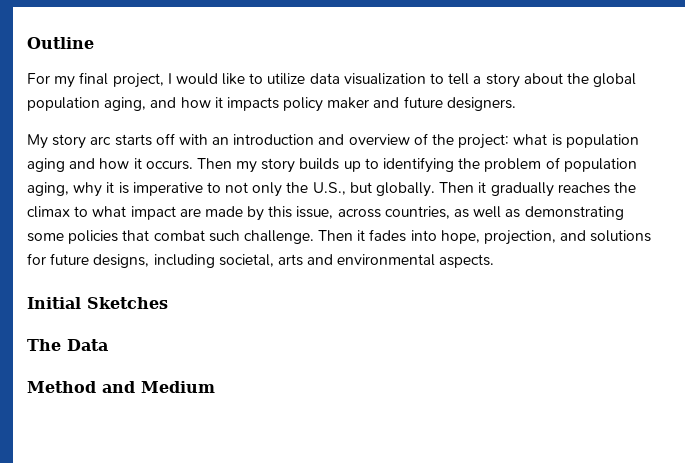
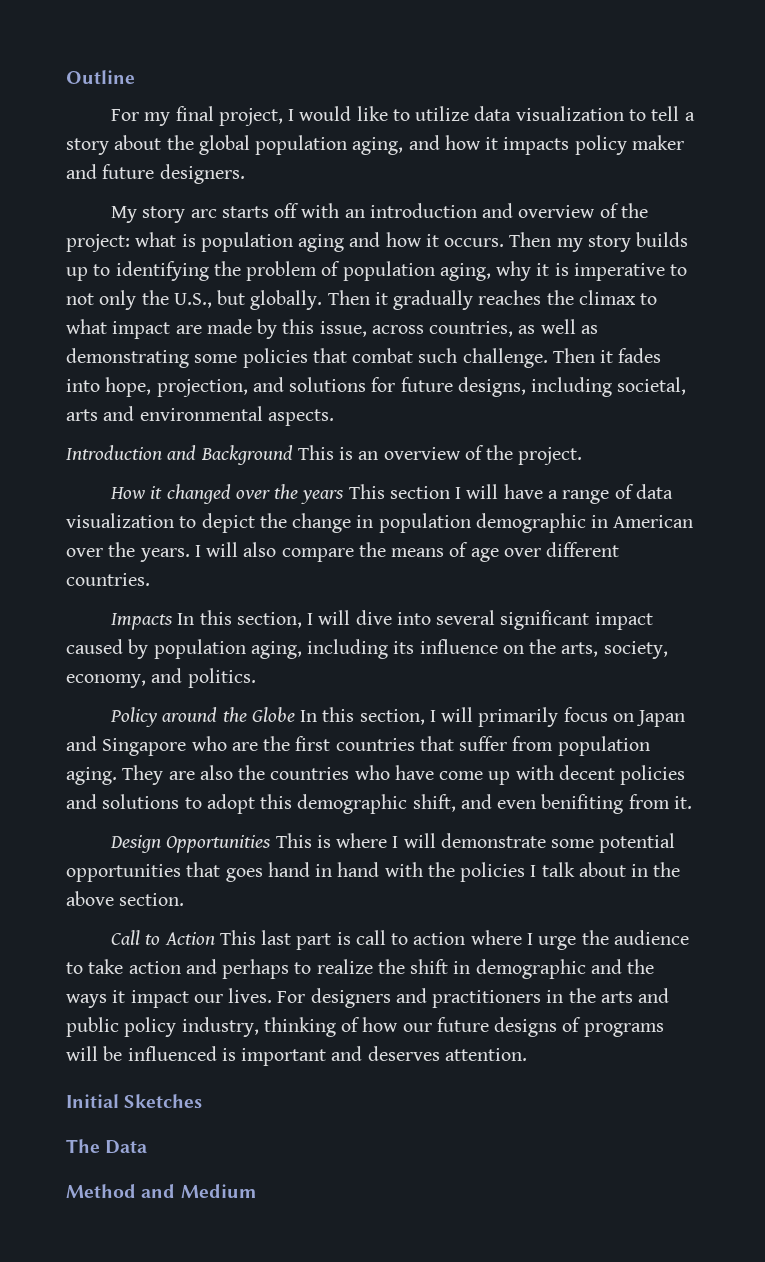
(495, 261) none -> [66,445,583,465] [110,484,673,504] [66,513,694,533] [66,542,620,562] [66,573,150,586] [111,610,653,630] [66,639,668,659] [66,668,256,688] [110,707,686,727] [66,736,650,756] [66,765,686,785] [66,794,692,814] [110,833,676,853] [66,862,681,882] [66,891,185,906] [111,930,689,950] [66,959,655,979] [66,988,670,1008] [66,1017,664,1037] [66,1046,527,1066] // Introduction and Background This is an overview of the project. // How it changed over the years This section I will have a range of data visualization to depict the change in population demographic in American over the years. I will also compare the means of age over different countries. // Impacts In this section, I will dive into several significant impact caused by population aging, including its influence on the arts, society, economy, and politics. // Policy around the Globe In this section, I will primarily focus on Japan and Singapore who are the first countries that suffer from population aging. They are also the countries who have come up with decent policies and solutions to adopt this demographic shift, and even benifiting from it. // Design Opportunities This is where I will demonstrate some potential opportunities that goes hand in hand with the policies I talk about in the above section. // Call to Action This last part is call to action where I urge the audience to take action and perhaps to realize the shift in demographic and the ways it impact our lives. For designers and practitioners in the arts and public policy industry, thinking of how our future designs of programs will be influenced is important and deserves attention.

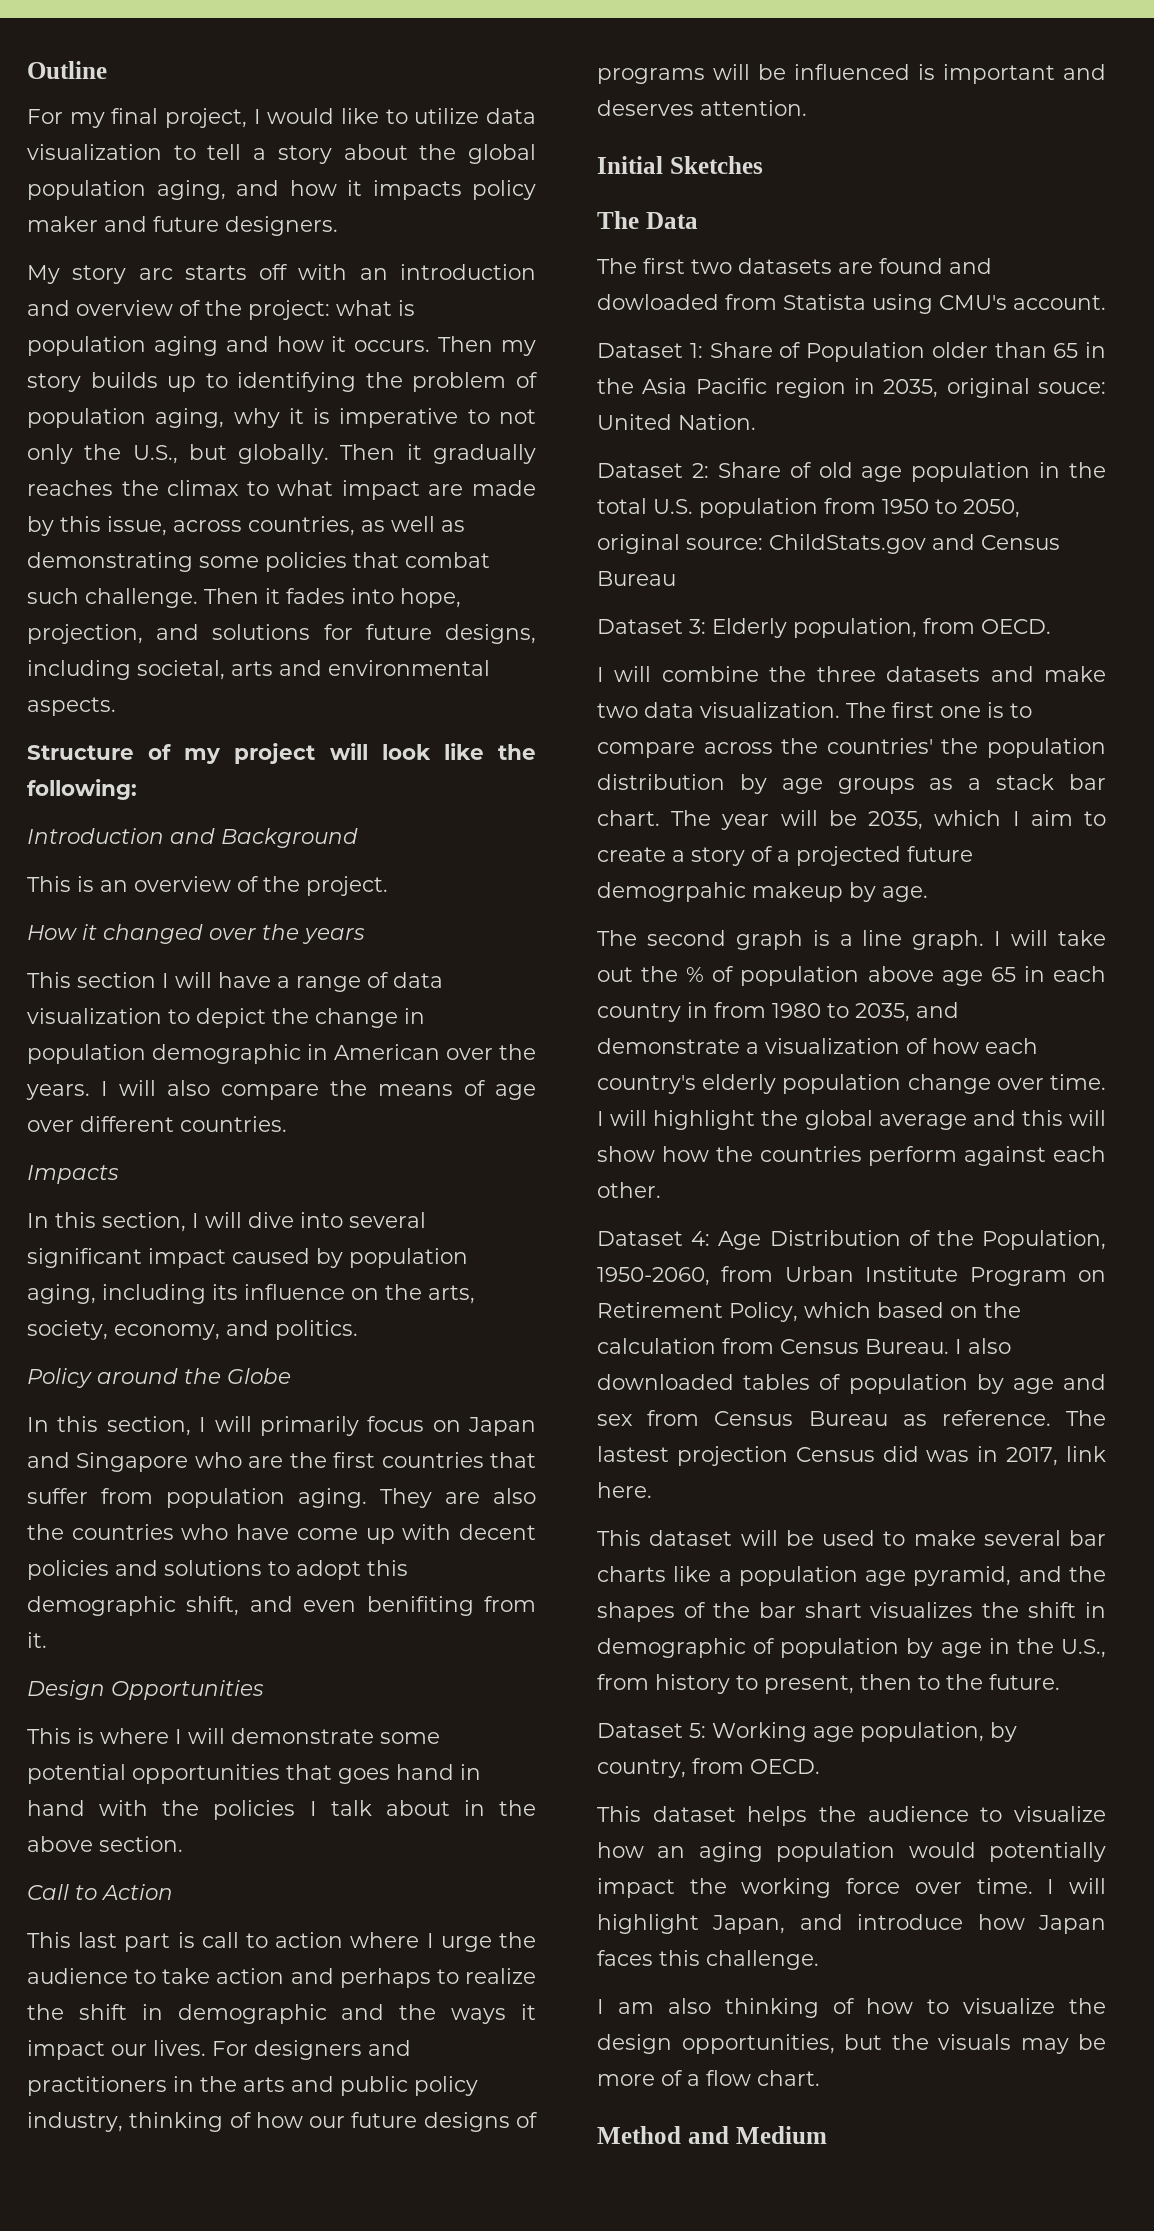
(334, 417) none -> [27,743,537,764] [27,779,137,800] // Structure of my project will look like the following:
(293, 455) none -> (358, 838) //
(345, 497) none -> (365, 936) //
(174, 621) none -> (119, 1174) //
(295, 714) none -> (291, 1376) //
(272, 844) none -> (264, 1690) //
(215, 938) none -> (173, 1892) //
(148, 1147) none -> [597,258,992,274] [597,294,1106,314] [597,342,1106,362] [597,378,1106,398] [597,414,756,430] [597,462,1106,482] [597,498,1020,518] [597,534,1060,554] [597,571,676,586] [597,618,1051,638] [597,666,1106,682] [597,702,1032,718] [597,738,1106,758] [597,774,1106,794] [597,810,1106,830] [597,846,973,866] [597,882,928,902] [597,930,1106,950] [597,966,1106,986] [597,1002,959,1022] [597,1038,1038,1054] [597,1074,1106,1094] [597,1110,1106,1130] [597,1146,1106,1166] [597,1182,661,1198] [597,1230,1106,1250] [597,1266,1106,1286] [597,1302,1021,1322] [597,1338,1011,1354] [597,1374,1106,1394] [597,1410,1106,1426] [597,1446,1106,1466] [597,1482,652,1498] [597,1530,1106,1546] [597,1566,1106,1586] [597,1602,1106,1622] [597,1638,1106,1658] [597,1674,1060,1694] [597,1722,1017,1742] [597,1758,820,1778] [597,1806,1106,1826] [597,1842,1106,1862] [597,1878,1106,1898] [597,1914,1106,1934] [597,1950,819,1970] [597,1998,1106,2018] [597,2034,1106,2054] [597,2070,820,2086] // The first two datasets are found and dowloaded from Statista using CMU's account. // Dataset 1: Share of Population older than 65 in the Asia Pacific region in 2035, original souce: United Nation. // Dataset 2: Share of old age population in the total U.S. population from 1950 to 2050, original source: ChildStats.gov and Census Bureau // Dataset 3: Elderly population, from OECD. // I will combine the three datasets and make two data visualization. The first one is to compare across the countries' the population distribution by age groups as a stack bar chart. The year will be 2035, which I aim to create a story of a projected future demogrpahic makeup by age. // The second graph is a line graph. I will take out the % of population above age 65 in each country in from 1980 to 2035, and demonstrate a visualization of how each country's elderly population change over time. I will highlight the global average and this will show how the countries perform against each other. // Dataset 4: Age Distribution of the Population, 1950-2060, from Urban Institute Program on Retirement Policy, which based on the calculation from Census Bureau. I also downloaded tables of population by age and sex from Census Bureau as reference. The lastest projection Census did was in 2017, link here. // This dataset will be used to make several bar charts like a population age pyramid, and the shapes of the bar shart visualizes the shift in demographic of population by age in the U.S., from history to present, then to the future. // Dataset 5: Working age population, by country, from OECD. // This dataset helps the audience to visualize how an aging population would potentially impact the working force over time. I will highlight Japan, and introduce how Japan faces this challenge. // I am also thinking of how to visualize the design opportunities, but the visuals may be more of a flow chart.

